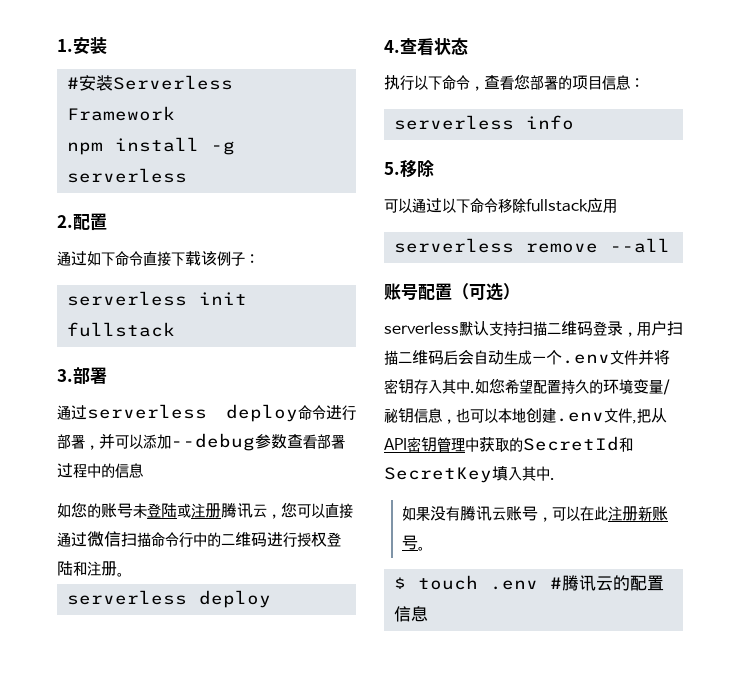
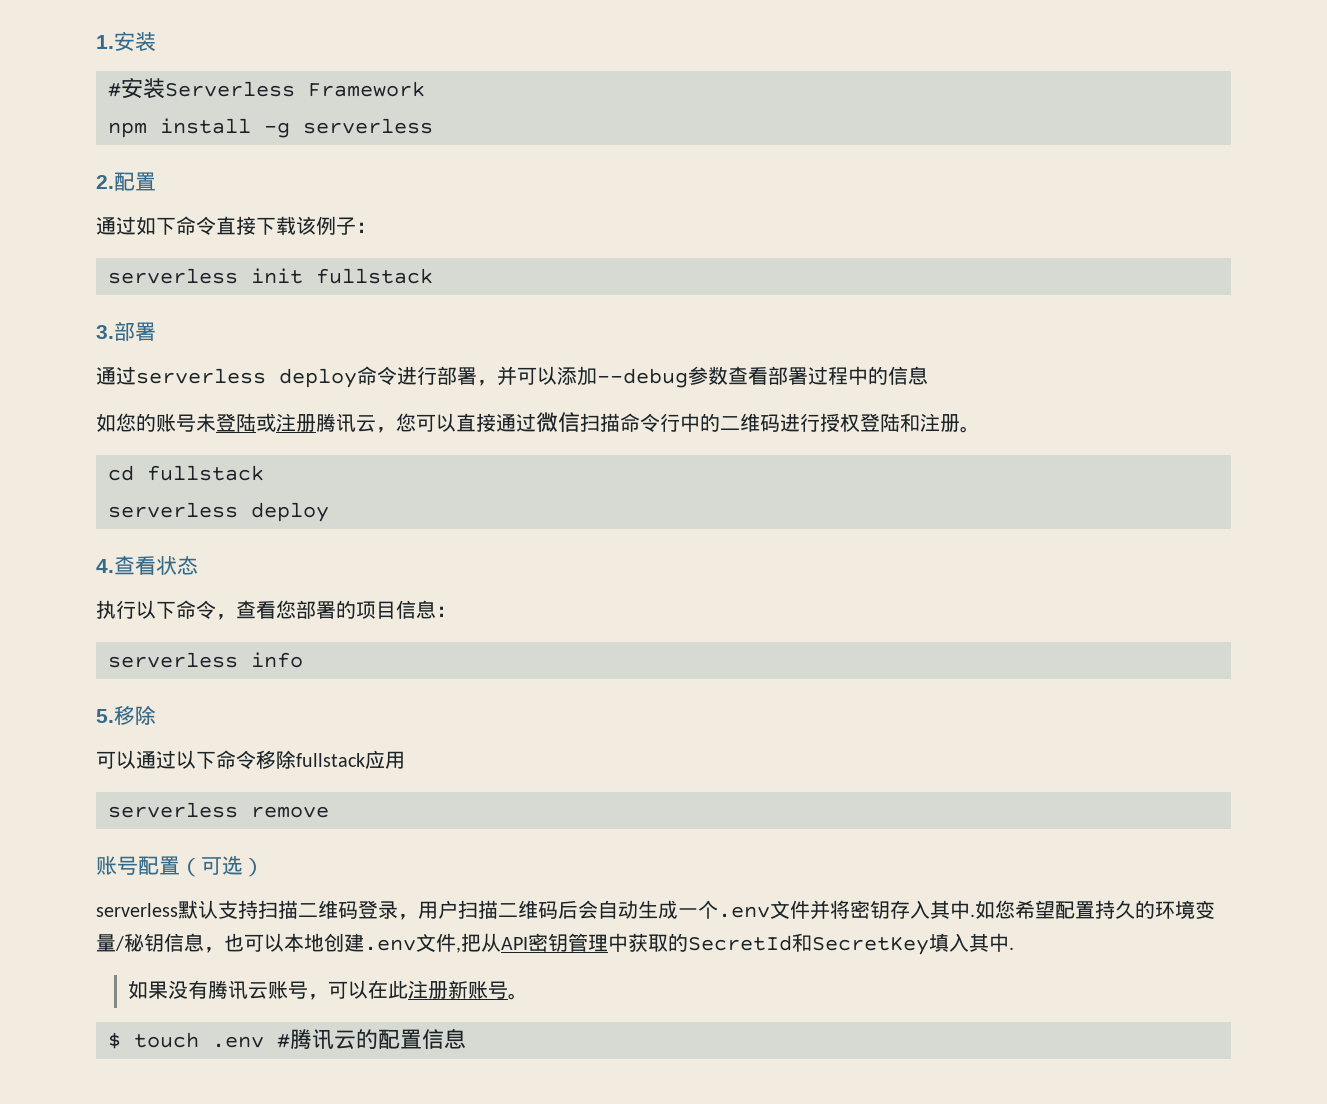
(124, 574) none -> [108,465,264,481] // cd fullstack
[609,238,670,253] --all -> (329, 812) none

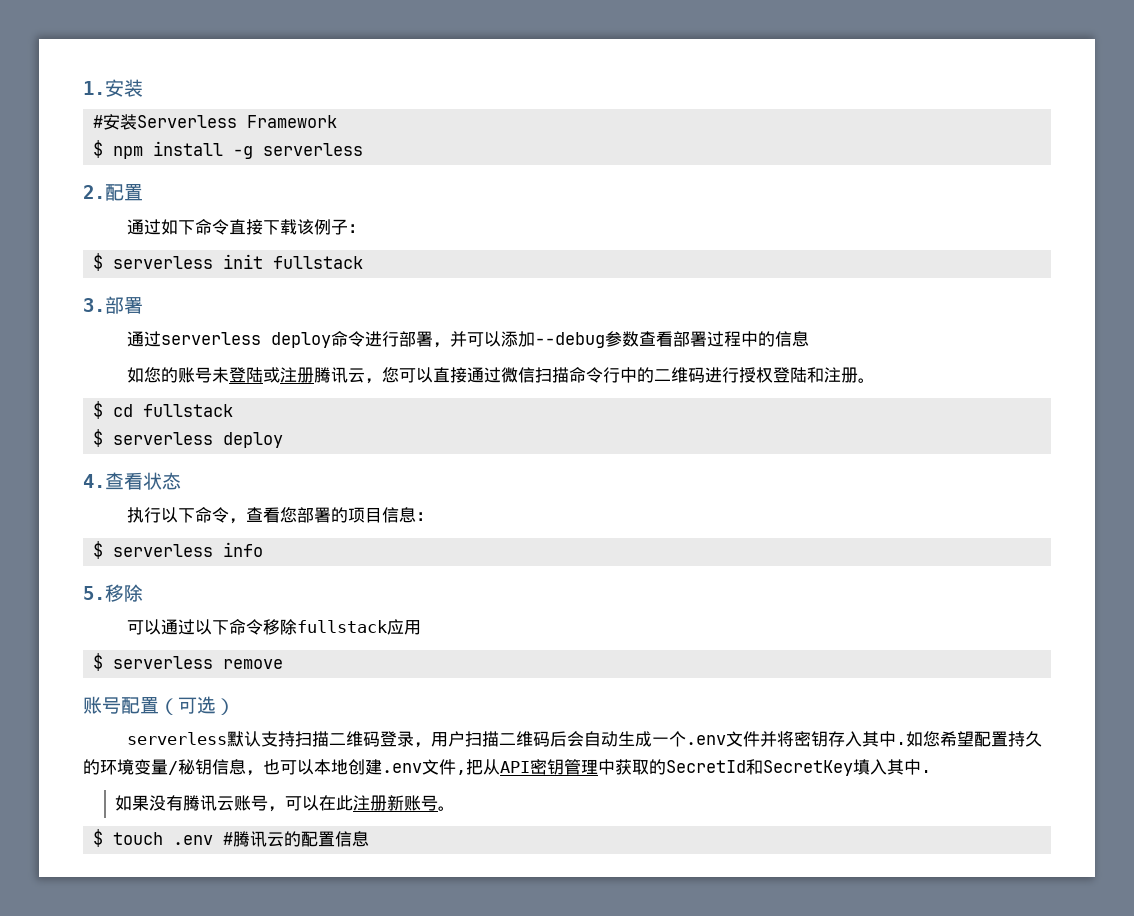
(425, 89) none -> [93,140,104,158] $
(376, 227) none -> [93,253,104,271] $
(980, 429) none -> [93,401,104,419] $
(264, 473) none -> [93,429,104,447] $
(456, 611) none -> [93,541,104,559] $
(405, 760) none -> [93,653,104,671] $

